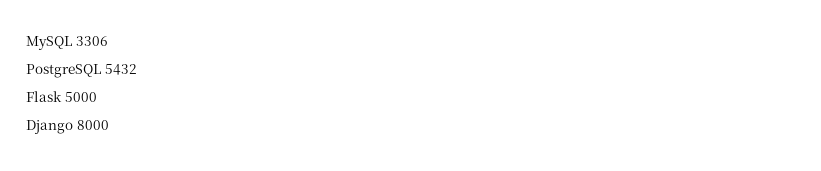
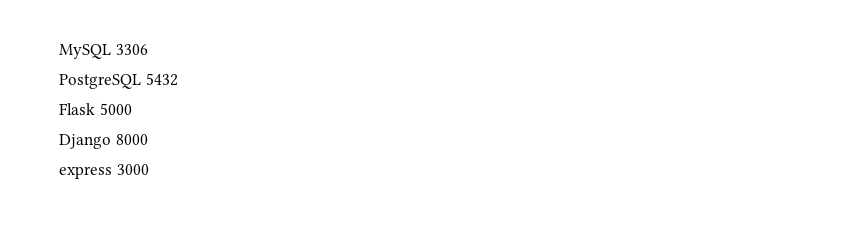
(109, 125) none -> [59,164,149,179] // express 3000

